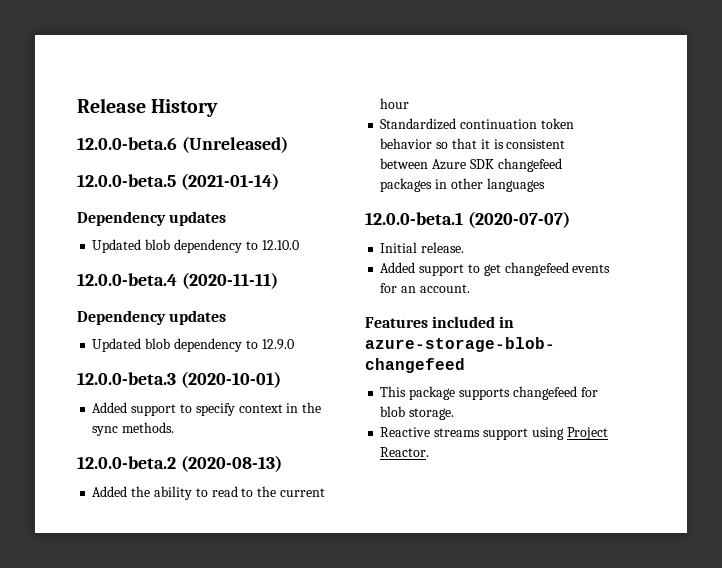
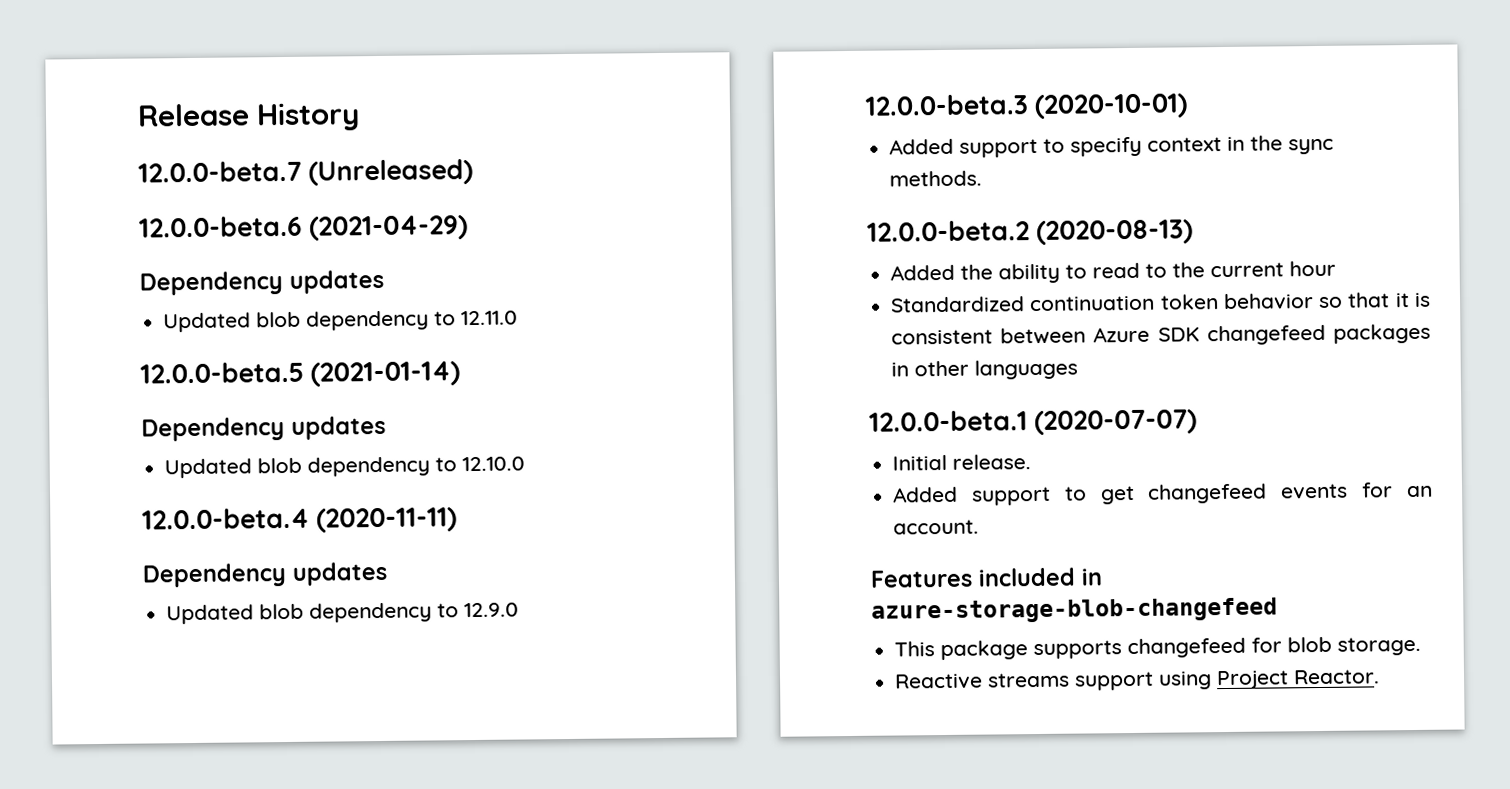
(219, 108) none -> [138,158,474,186] // 12.0.0-beta.7 (Unreleased)
[181,136,288,153] (Unreleased) -> [309,215,469,241] [139,269,384,296] [163,310,519,333] (2021-04-29) // Dependency updates // Updated blob dependency to 12.11.0

